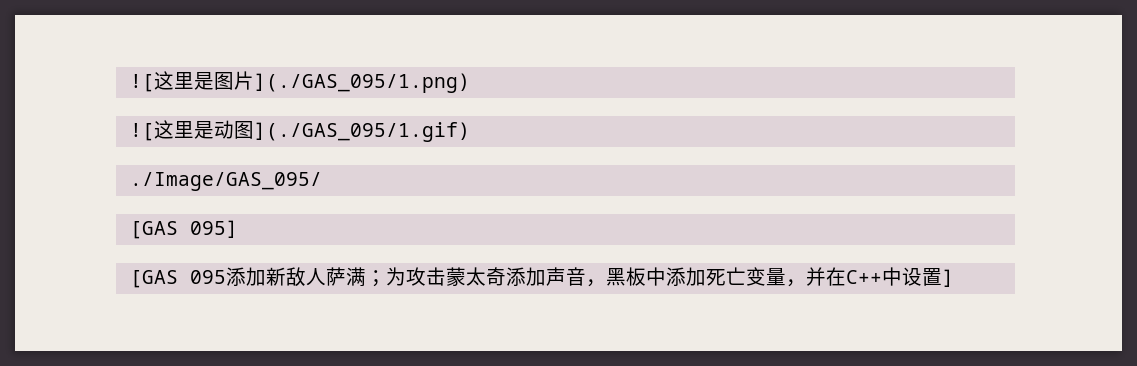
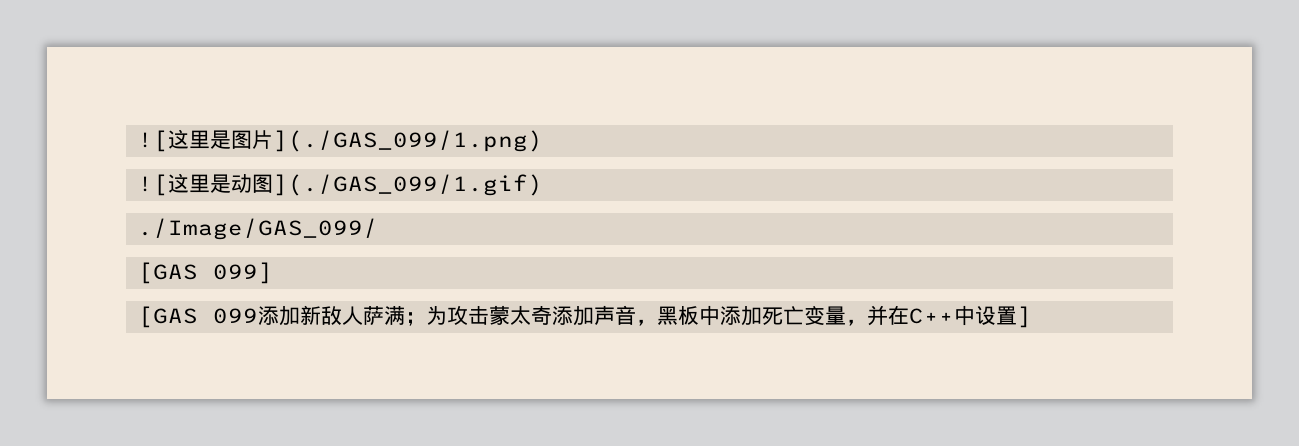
[253,73,470,93] ](./GAS_095/1.png) -> [273,130,543,152] ](./GAS_099/1.png)
[253,122,470,142] [129,172,322,191] [129,220,238,239] [129,270,226,288] ](./GAS_095/1.gif) // ./Image/GAS_095/ // [GAS 095] // [GAS 095 -> [273,174,543,196] [138,218,378,240] [138,262,273,284] [138,306,258,328] ](./GAS_099/1.gif) // ./Image/GAS_099/ // [GAS 099] // [GAS 099

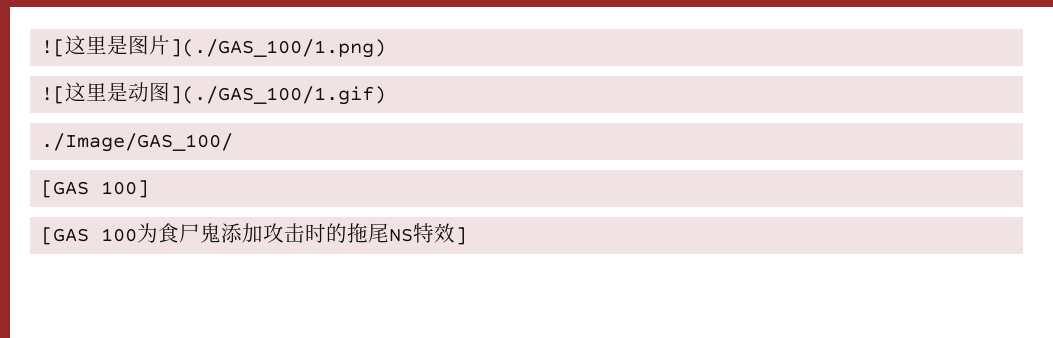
[273,130,543,152] ](./GAS_099/1.png) -> [170,39,387,58] ](./GAS_100/1.png)
[273,174,543,196] [138,218,378,240] [138,262,273,284] [138,305,1017,328] ](./GAS_099/1.gif) // ./Image/GAS_099/ // [GAS 099] // [GAS 099添加新敌人萨满；为攻击蒙太奇添加声音，黑板中添加死亡变量，并在C++中设置 -> [170,86,387,105] [41,133,234,152] [41,180,150,198] [41,223,456,245] ](./GAS_100/1.gif) // ./Image/GAS_100/ // [GAS 100] // [GAS 100为食尸鬼添加攻击时的拖尾NS特效

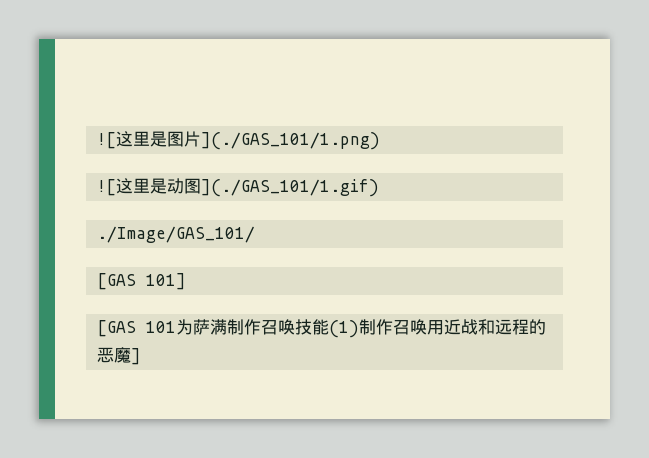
[170,39,387,58] ](./GAS_100/1.png) -> [200,132,380,150] ](./GAS_101/1.png)
[170,86,387,105] [41,133,234,152] [41,180,150,198] [41,223,456,245] ](./GAS_100/1.gif) // ./Image/GAS_100/ // [GAS 100] // [GAS 100为食尸鬼添加攻击时的拖尾NS特效 -> [200,179,379,197] [96,226,255,243] [96,273,186,290] [96,319,546,338] [96,347,131,363] ](./GAS_101/1.gif) // ./Image/GAS_101/ // [GAS 101] // [GAS 101为萨满制作召唤技能(1)制作召唤用近战和远程的恶魔

